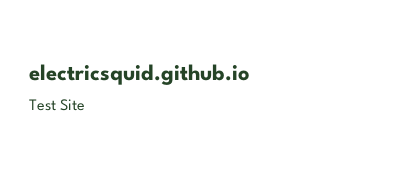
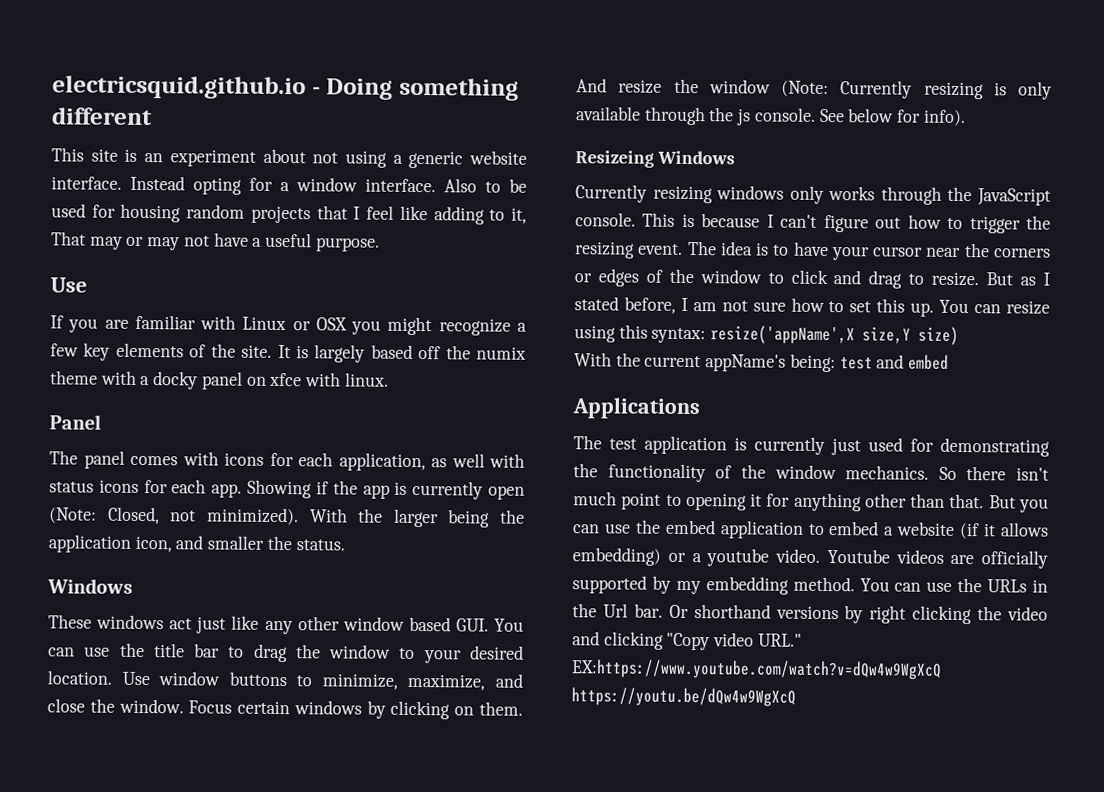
[29,99,86,111] // Test Site -> [311,77,519,101] [51,107,153,126] [51,147,527,169] [51,175,527,195] [51,203,528,225] [51,231,380,252] [50,277,87,293] [50,314,527,336] [50,342,526,363] [50,370,389,390] [49,414,101,430] [49,450,525,472] [49,479,525,500] [49,506,525,528] [48,534,345,553] [47,578,133,594] [48,614,524,635] [48,642,524,664] [47,670,523,691] [47,698,523,720] [576,78,1052,100] [576,106,966,127] [575,150,735,168] [575,184,1051,206] [575,212,1051,234] [575,240,1051,261] [574,268,1050,289] [574,296,1050,317] [574,324,960,345] [574,352,950,373] [572,397,700,420] [573,435,1050,457] [573,463,1049,483] [573,491,1049,513] [572,519,1049,540] [572,547,1048,569] [572,575,1048,595] [572,603,1048,625] [572,631,802,651] [571,659,942,680] [571,687,796,707] - Doing something different // This site is an experiment about not using a generic website interface. Instead opting for a window interface. Also to be used for housing random projects that I feel like adding to it, That may or may not have a useful purpose. // Use // If you are familiar with Linux or OSX you might recognize a few key elements of the site. It is largely based off the numix theme with a docky panel on xfce with linux. // Panel // The panel comes with icons for each application, as well with status icons for each app. Showing if the app is currently open (Note: Closed, not minimized). With the larger being the application icon, and smaller the status. // Windows // These windows act just like any other window based GUI. You can use the title bar to drag the window to your desired location. Use window buttons to minimize, maximize, and close the window. Focus certain windows by clicking on them. And resize the window (Note: Currently resizing is only available through the js console. See below for info). // Resizeing Windows // Currently resizing windows only works through the JavaScript console. This is because I can't figure out how to trigger the resizing event. The idea is to have your cursor near the corners or edges of the window to click and drag to resize. But as I stated before, I am not sure how to set this up. You can resize using this syntax: resize('appName',X size,Y size) // With the current appName's being: test and embed // Applications // The test application is currently just used for demonstrating the functionality of the window mechanics. So there isn't much point to opening it for anything other than that. But you can use the embed application to embed a website (if it allows embedding) or a youtube video. Youtube videos are officially supported by my embedding method. You can use the URLs in the Url bar. Or shorthand versions by right clicking the video and clicking "Copy video URL." EX:https://www.youtube.com/watch?v=dQw4w9WgXcQ https://youtu.be/dQw4w9WgXcQ

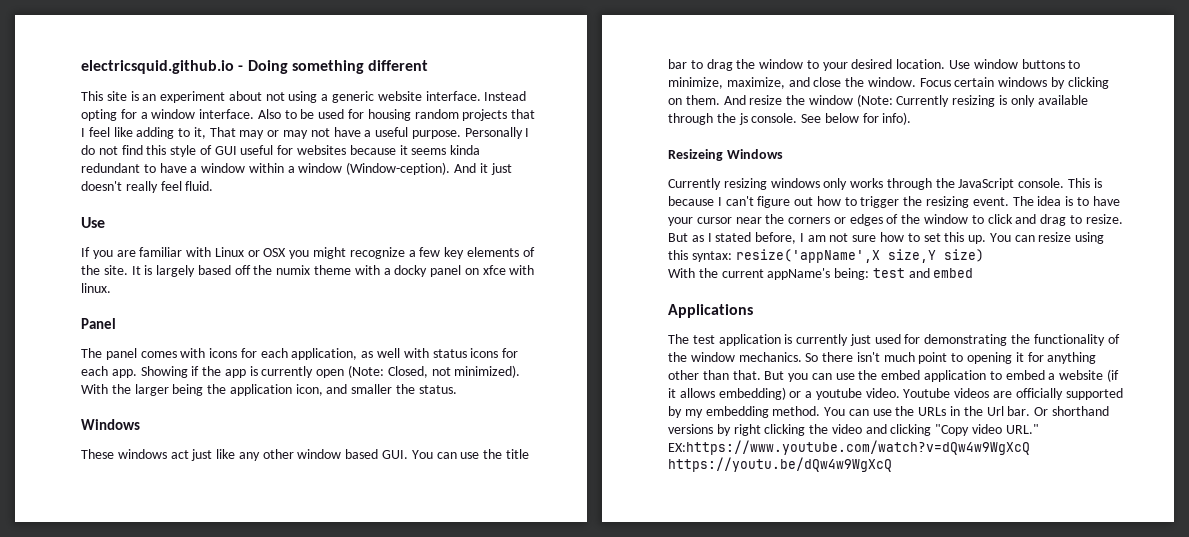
(380, 244) none -> [464,127,530,139] [81,145,481,157] [81,162,512,175] [81,181,214,193] Personally I do not find this style of GUI useful for websites because it seems kinda redundant to have a window within a window (Window-ception). And it just doesn't really feel fluid.

